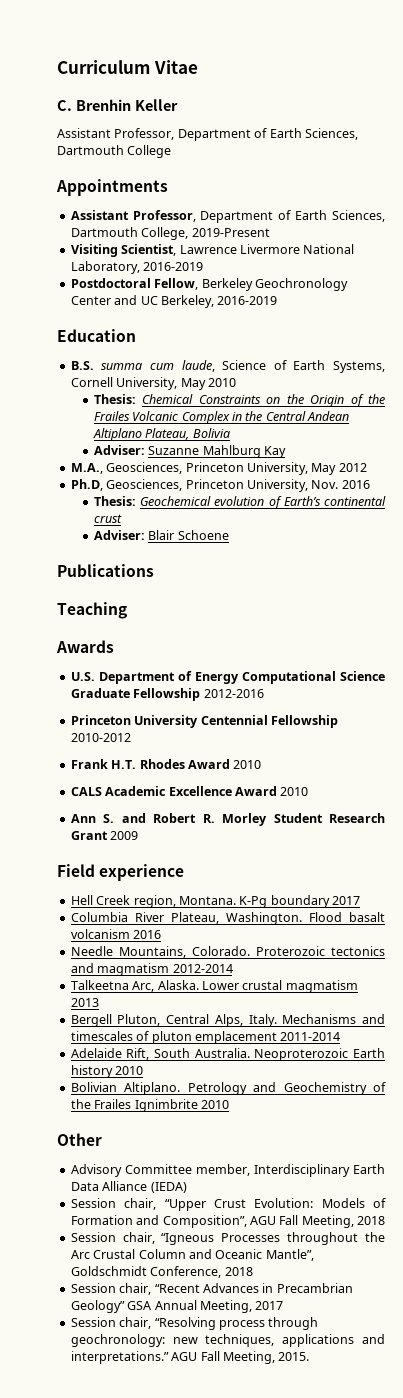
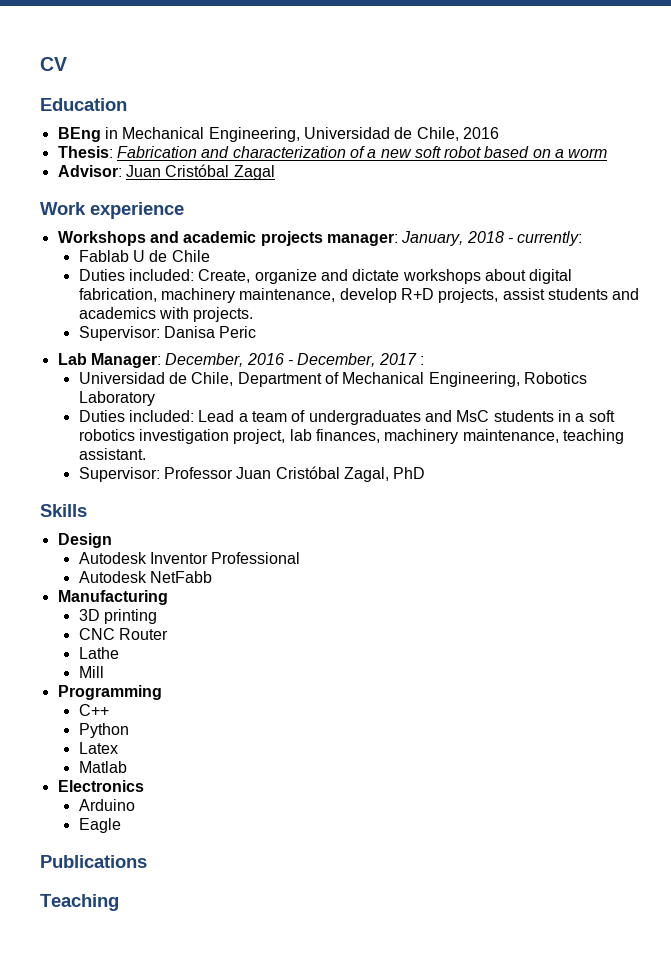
[57,60,198,74] [57,99,178,111] [57,128,358,141] [57,145,172,158] [56,179,168,196] [70,210,385,223] [70,227,270,240] [70,244,355,257] [70,261,204,274] [70,278,348,291] [70,295,278,308] [57,329,136,342] [70,360,385,373] [70,377,236,390] [93,394,385,407] [93,411,350,424] [92,428,230,441] [93,445,287,458] [70,462,367,475] [70,479,370,492] [93,496,386,509] [93,514,122,523] [93,530,229,540] [57,564,154,577] [57,602,127,619] [56,640,114,653] [70,671,386,684] [70,688,264,701] [70,715,338,728] [70,733,131,742] [70,759,262,769] [70,786,309,796] [70,813,386,826] [70,831,139,840] [57,864,185,881] [70,895,360,908] [70,912,386,925] [70,929,162,939] [70,946,385,958] [70,963,233,976] [70,980,358,993] [70,998,99,1007] [70,1014,386,1027] [70,1031,341,1044] [70,1048,385,1061] [70,1065,144,1078] [70,1082,386,1095] [70,1099,229,1112] [57,1133,102,1146] [70,1164,385,1177] [70,1181,187,1193] [70,1198,386,1211] [70,1215,385,1228] [70,1232,385,1245] [70,1249,314,1261] [70,1266,253,1278] [70,1283,353,1295] [70,1300,284,1313] [70,1317,319,1330] [70,1334,385,1347] [70,1351,310,1364] Curriculum Vitae // C. Brenhin Keller // Assistant Professor, Department of Earth Sciences, Dartmouth College // Appointments // Assistant Professor, Department of Earth Sciences, Dartmouth College, 2019-Present // Visiting Scientist, Lawrence Livermore National Laboratory, 2016-2019 // Postdoctoral Fellow, Berkeley Geochronology Center and UC Berkeley, 2016-2019 // Education // B.S. summa cum laude, Science of Earth Systems, Cornell University, May 2010 // Thesis: Chemical Constraints on the Origin of the Frailes Volcanic Complex in the Central Andean Altiplano Plateau, Bolivia // Adviser: Suzanne Mahlburg Kay // M.A., Geosciences, Princeton University, May 2012 // Ph.D, Geosciences, Princeton University, Nov. 2016 // Thesis: Geochemical evolution of Earth’s continental crust // Adviser: Blair Schoene // Publications // Teaching // Awards // U.S. Department of Energy Computational Science Graduate Fellowship 2012-2016 // Princeton University Centennial Fellowship 2010-2012 // Frank H.T. Rhodes Award 2010 // CALS Academic Excellence Award 2010 // Ann S. and Robert R. Morley Student Research Grant 2009 // Field experience // Hell Creek region, Montana. K-Pg boundary 2017 // Columbia River Plateau, Washington. Flood basalt volcanism 2016 // Needle Mountains, Colorado. Proterozoic tectonics and magmatism 2012-2014 // Talkeetna Arc, Alaska. Lower crustal magmatism 2013 // Bergell Pluton, Central Alps, Italy. Mechanisms and timescales of pluton emplacement 2011-2014 // Adelaide Rift, South Australia. Neoproterozoic Earth history 2010 // Bolivian Altiplano. Petrology and Geochemistry of the Frailes Ignimbrite 2010 // Other // Advisory Committee member, Interdisciplinary Earth Data Alliance (IEDA) // Session chair, “Upper Crust Evolution: Models of Formation and Composition”, AGU Fall Meeting, 2018 // Session chair, “Igneous Processes throughout the Arc Crustal Column and Oceanic Mantle”, Goldschmidt Conference, 2018 // Session chair, “Recent Advances in Precambrian Geology” GSA Annual Meeting, 2017 // Session chair, “Resolving process through geochronology: new techniques, applications and interpretations.” AGU Fall Meeting, 2015. -> [40,57,67,71] [40,98,127,111] [57,127,499,142] [57,146,608,158] [57,164,275,180] [40,202,184,219] [57,231,583,246] [78,250,210,262] [78,269,573,284] [78,288,640,303] [78,307,254,322] [78,326,257,341] [57,353,424,368] [78,372,588,387] [78,391,155,406] [78,410,615,425] [78,429,625,444] [78,448,146,460] [78,466,426,482] [40,504,87,517] [57,533,112,548] [78,552,301,564] [78,571,213,583] [57,590,168,605] [78,609,158,624] [78,628,169,640] [78,647,119,659] [78,666,104,678] [57,685,162,700] [78,704,109,716] [78,723,129,738] [78,742,118,754] [78,761,127,773] [57,780,144,792] [78,799,135,811] [78,818,121,833] [40,855,147,868] [40,894,119,911] CV // Education // BEng in Mechanical Engineering, Universidad de Chile, 2016 // Thesis: Fabrication and characterization of a new soft robot based on a worm // Advisor: Juan Cristóbal Zagal // Work experience // Workshops and academic projects manager: January, 2018 - currently: // Fablab U de Chile // Duties included: Create, organize and dictate workshops about digital fabrication, machinery maintenance, develop R+D projects, assist students and academics with projects. // Supervisor: Danisa Peric // Lab Manager: December, 2016 - December, 2017 : // Universidad de Chile, Department of Mechanical Engineering, Robotics Laboratory // Duties included: Lead a team of undergraduates and MsC students in a soft robotics investigation project, lab finances, machinery maintenance, teaching assistant. // Supervisor: Professor Juan Cristóbal Zagal, PhD // Skills // Design // Autodesk Inventor Professional // Autodesk NetFabb // Manufacturing // 3D printing // CNC Router // Lathe // Mill // Programming // C++ // Python // Latex // Matlab // Electronics // Arduino // Eagle // Publications // Teaching

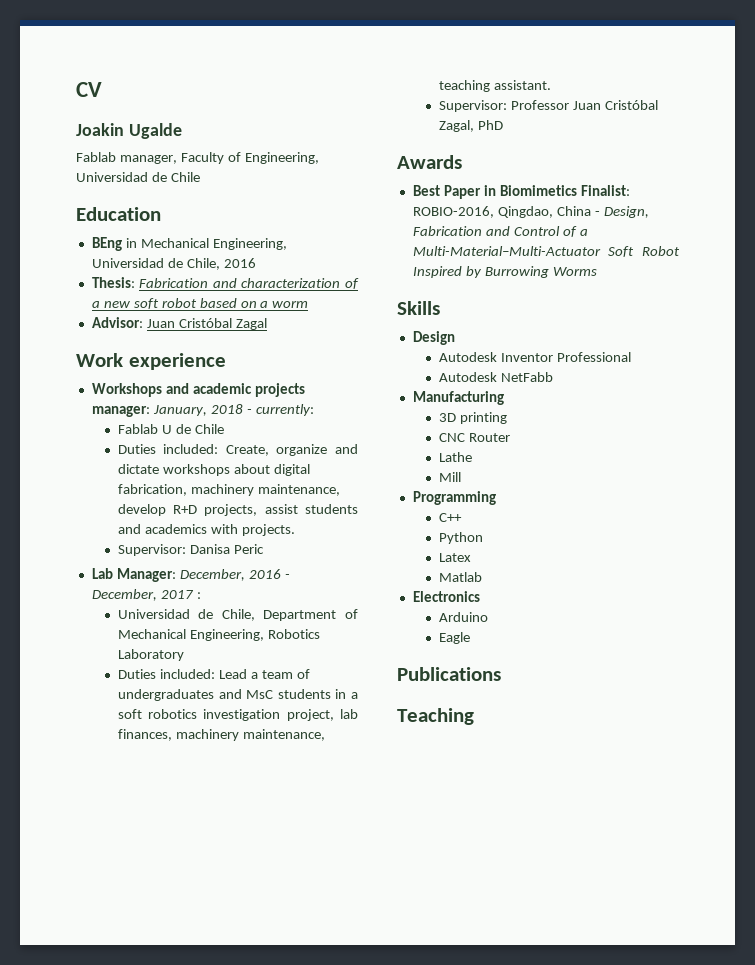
(67, 64) none -> [76,123,182,139] [76,152,319,164] [76,172,200,182] // Joakin Ugalde // Fablab manager, Faculty of Engineering, Universidad de Chile
(426, 473) none -> [397,155,462,169] [412,185,630,199] [412,206,649,218] [412,226,588,237] [412,246,680,257] [412,266,597,278] // Awards // Best Paper in Biomimetics Finalist: ROBIO-2016, Qingdao, China - Design, Fabrication and Control of a Multi-Material–Multi-Actuator Soft Robot Inspired by Burrowing Worms

